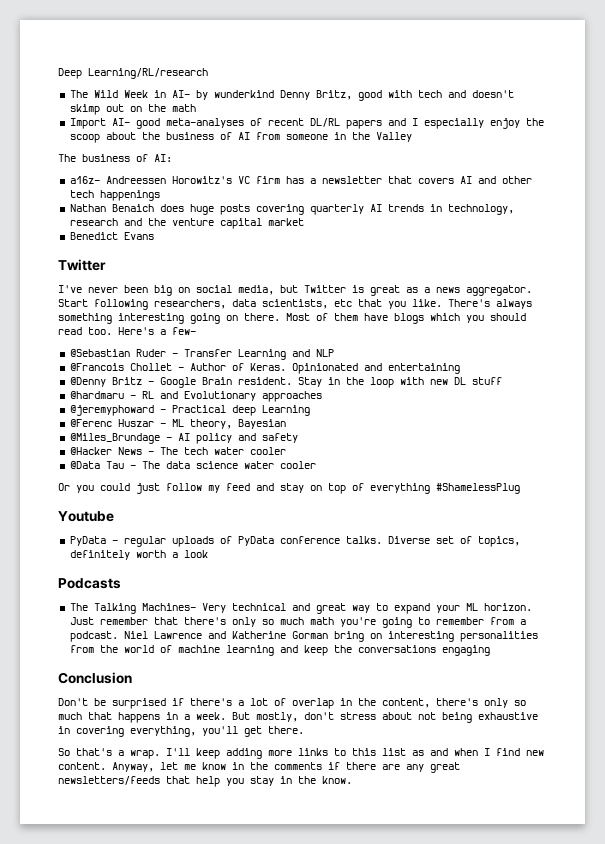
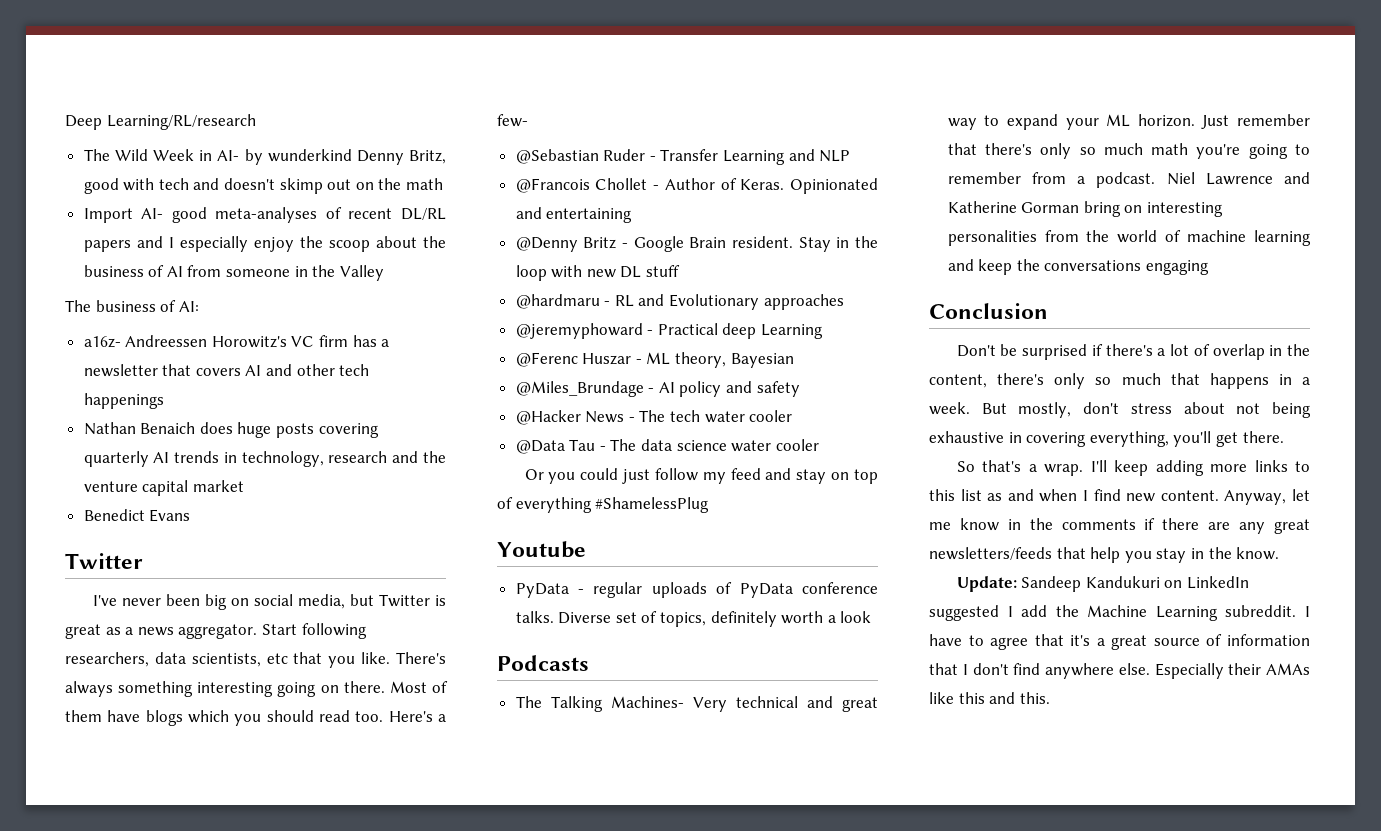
(352, 780) none -> [956,576,1249,592] [929,605,1310,621] [929,634,1310,650] [929,663,1310,679] [929,692,1050,704] // Update: Sandeep Kandukuri on LinkedIn suggested I add the Machine Learning subreddit. I have to agree that it's a great source of information that I don't find anywhere else. Especially their AMAs like this and this.

